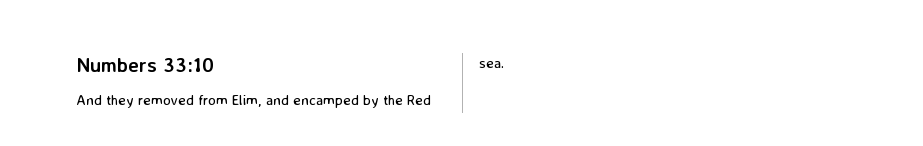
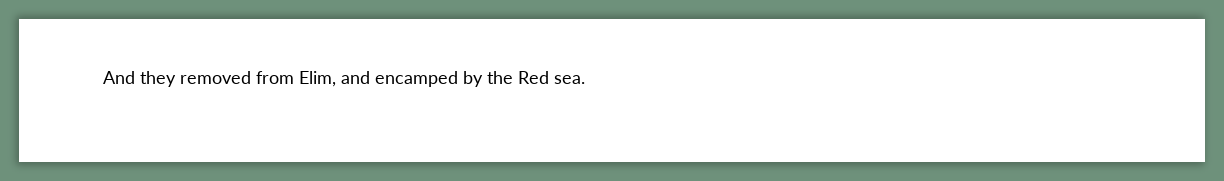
[76,58,214,72] Numbers 33:10 // -> (103, 77) none

